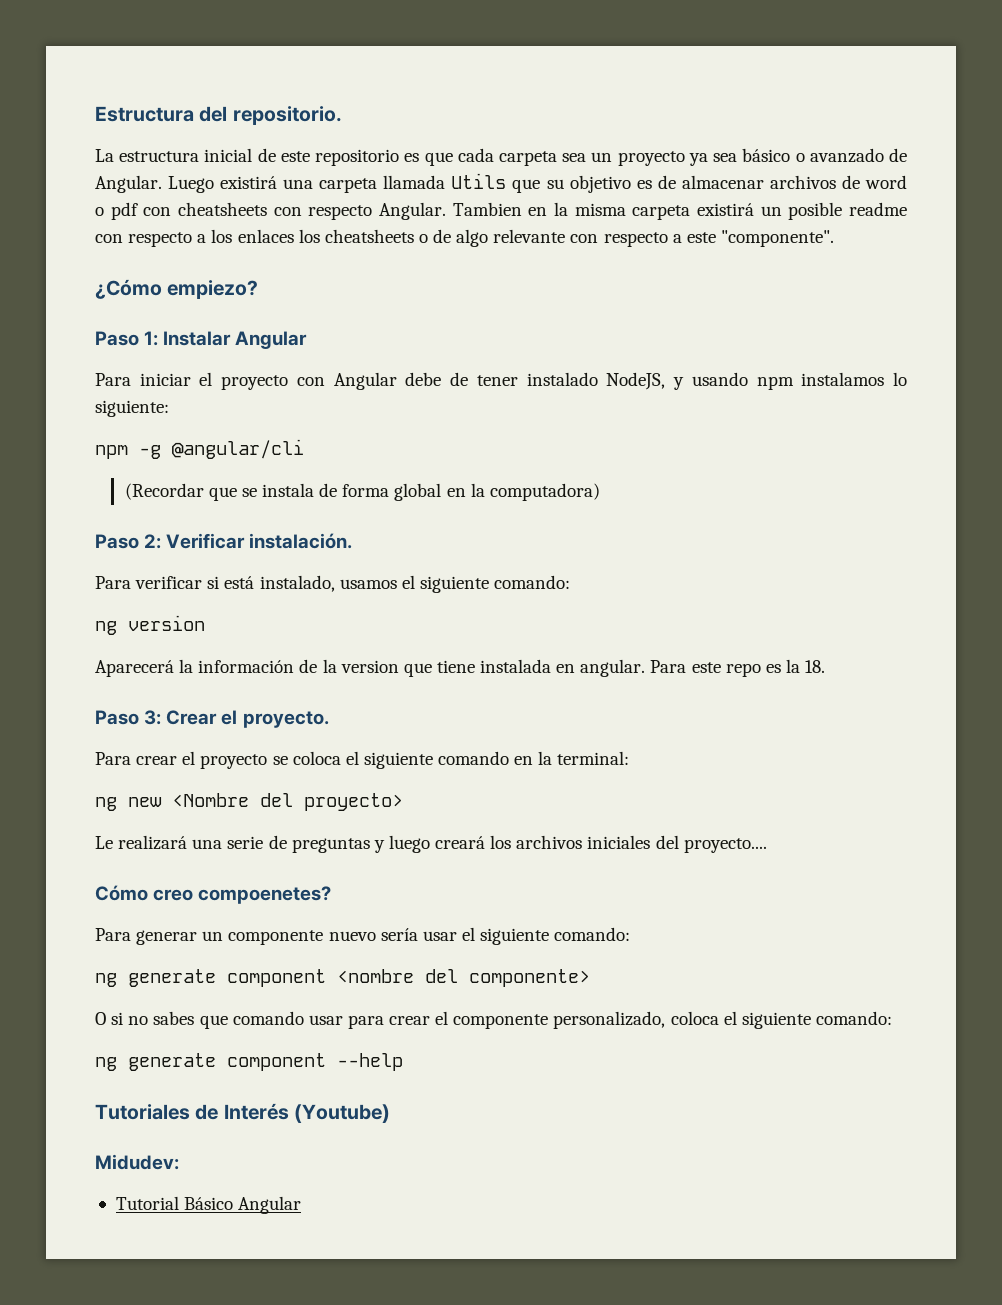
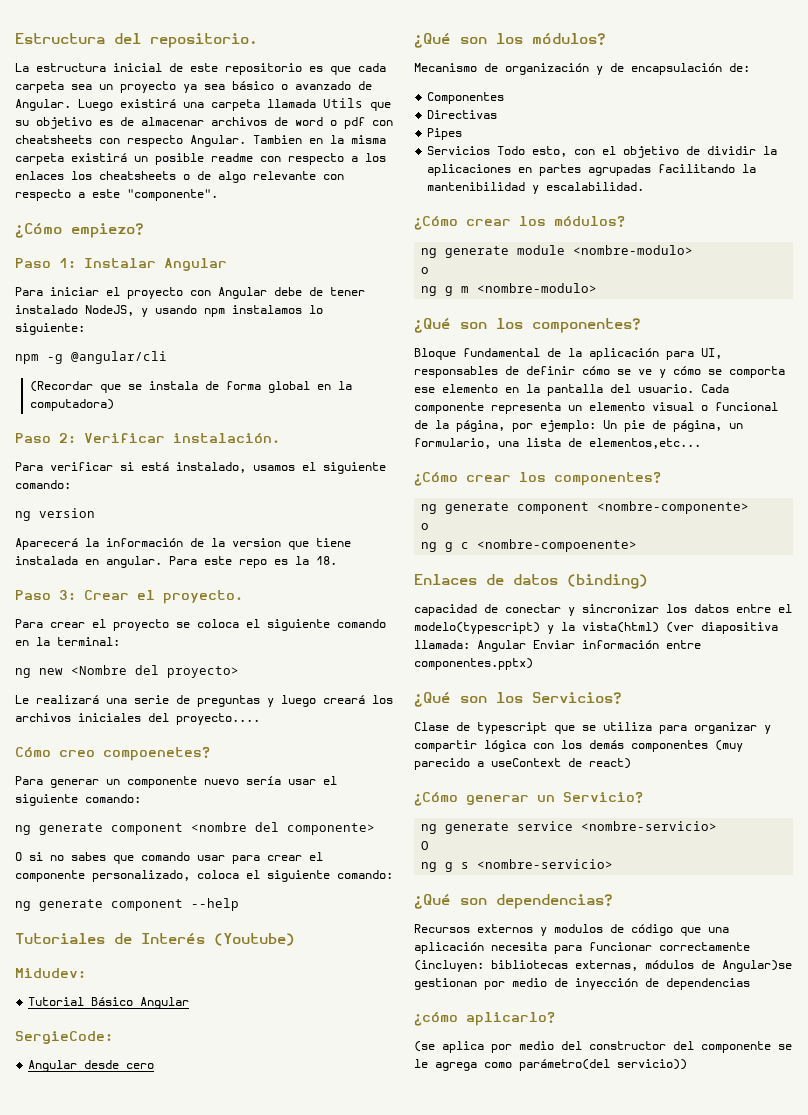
(302, 1205) none -> [15,1031,113,1044] [28,1060,155,1072] [414,33,606,48] [414,63,750,75] [427,92,505,104] [427,110,498,119] [427,128,463,140] [427,146,778,158] [427,164,757,176] [427,182,645,194] [414,215,625,230] [421,245,694,258] [421,267,430,274] [421,283,598,296] [414,318,641,333] [414,348,722,360] [414,366,785,378] [414,384,729,396] [414,402,778,414] [414,420,743,432] [414,438,701,449] [414,471,661,486] [421,501,750,514] [421,523,430,530] [421,539,638,552] [414,574,648,589] [414,604,792,616] [414,622,778,634] [414,640,701,652] [414,658,533,670] [414,692,622,707] [414,722,771,734] [414,740,743,752] [414,758,631,770] [414,791,643,806] [421,821,718,834] [421,841,430,850] [421,859,614,872] [414,894,613,909] [414,924,729,936] [414,942,750,954] [414,960,792,972] [414,978,750,990] [414,1011,555,1026] [414,1041,792,1053] [414,1059,687,1071] // SergieCode: // Angular desde cero // ¿Qué son los módulos? // Mecanismo de organización y de encapsulación de: // Componentes // Directivas // Pipes // Servicios Todo esto, con el objetivo de dividir la aplicaciones en partes agrupadas facilitando la mantenibilidad y escalabilidad. // ¿Cómo crear los módulos? // ng generate module <nombre-modulo> // o // ng g m <nombre-modulo> // ¿Qué son los componentes? // Bloque fundamental de la aplicación para UI, responsables de definir cómo se ve y cómo se comporta ese elemento en la pantalla del usuario. Cada componente representa un elemento visual o funcional de la página, por ejemplo: Un pie de página, un formulario, una lista de elementos,etc... // ¿Cómo crear los componentes? // ng generate component <nombre-componente> // o // ng g c <nombre-compoenente> // Enlaces de datos (binding) // capacidad de conectar y sincronizar los datos entre el modelo(typescript) y la vista(html) (ver diapositiva llamada: Angular Enviar información entre componentes.pptx) // ¿Qué son los Servicios? // Clase de typescript que se utiliza para organizar y compartir lógica con los demás componentes (muy parecido a useContext de react) // ¿Cómo generar un Servicio? // ng generate service <nombre-servicio> // O // ng g s <nombre-servicio> // ¿Qué son dependencias? // Recursos externos y modulos de código que una aplicación necesita para funcionar correctamente (incluyen: bibliotecas externas, módulos de Angular)se gestionan por medio de inyección de dependencias // ¿cómo aplicarlo? // (se aplica por medio del constructor del componente se le agrega como parámetro(del servicio))

